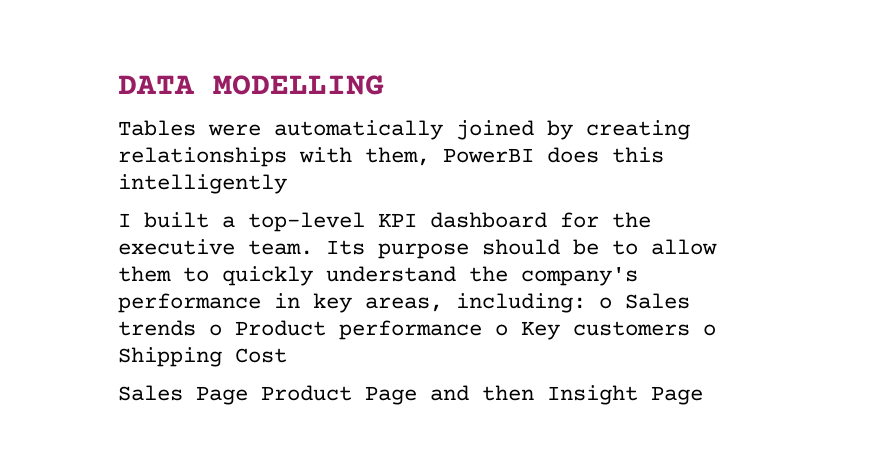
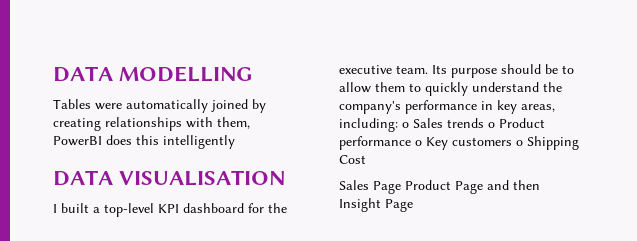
(287, 184) none -> [53,170,285,186] // DATA VISUALISATION

